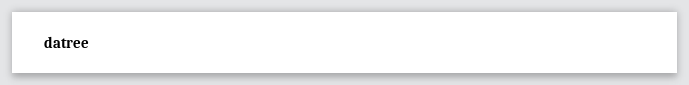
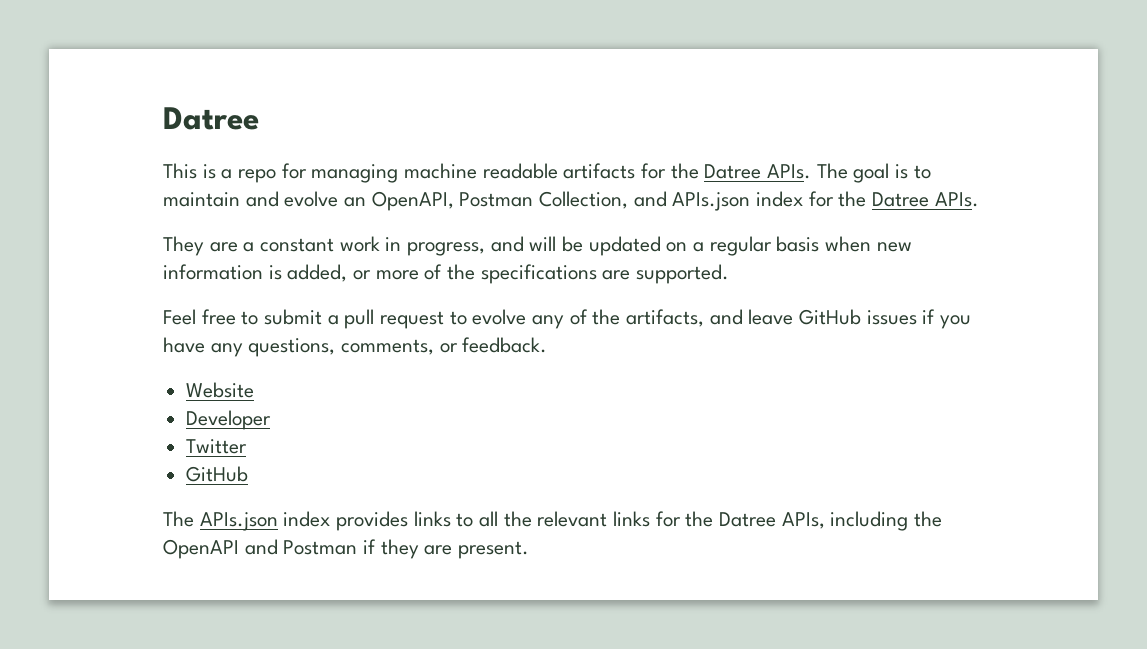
[44,36,89,48] datree -> [163,107,259,130] [163,163,931,183] [163,191,979,211] [163,236,912,256] [163,264,730,284] [163,309,972,329] [163,337,548,357] [186,382,255,398] [186,410,272,430] [186,439,248,454] [186,466,249,482] [163,511,943,531] [163,539,530,559] Datree // This is a repo for managing machine readable artifacts for the Datree APIs. The goal is to maintain and evolve an OpenAPI, Postman Collection, and APIs.json index for the Datree APIs. // They are a constant work in progress, and will be updated on a regular basis when new information is added, or more of the specifications are supported. // Feel free to submit a pull request to evolve any of the artifacts, and leave GitHub issues if you have any questions, comments, or feedback. // Website // Developer // Twitter // GitHub // The APIs.json index provides links to all the relevant links for the Datree APIs, including the OpenAPI and Postman if they are present.

